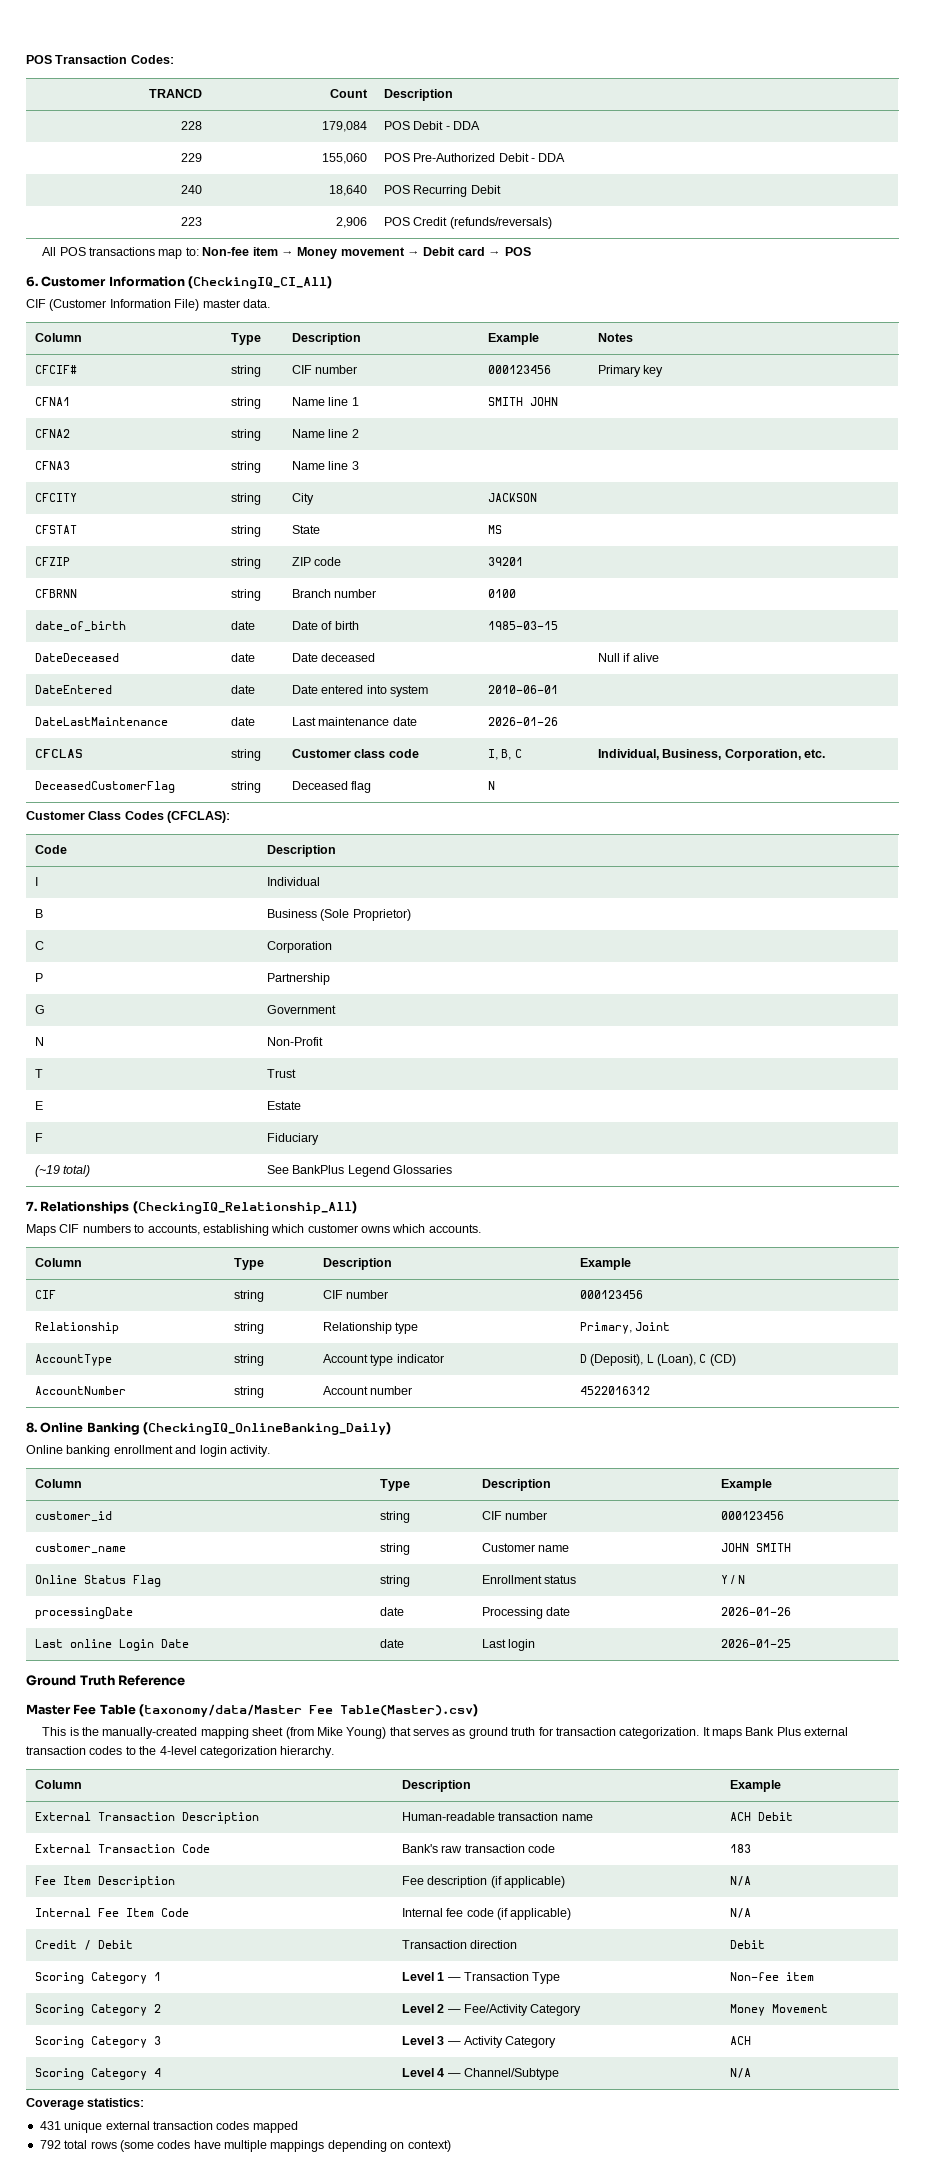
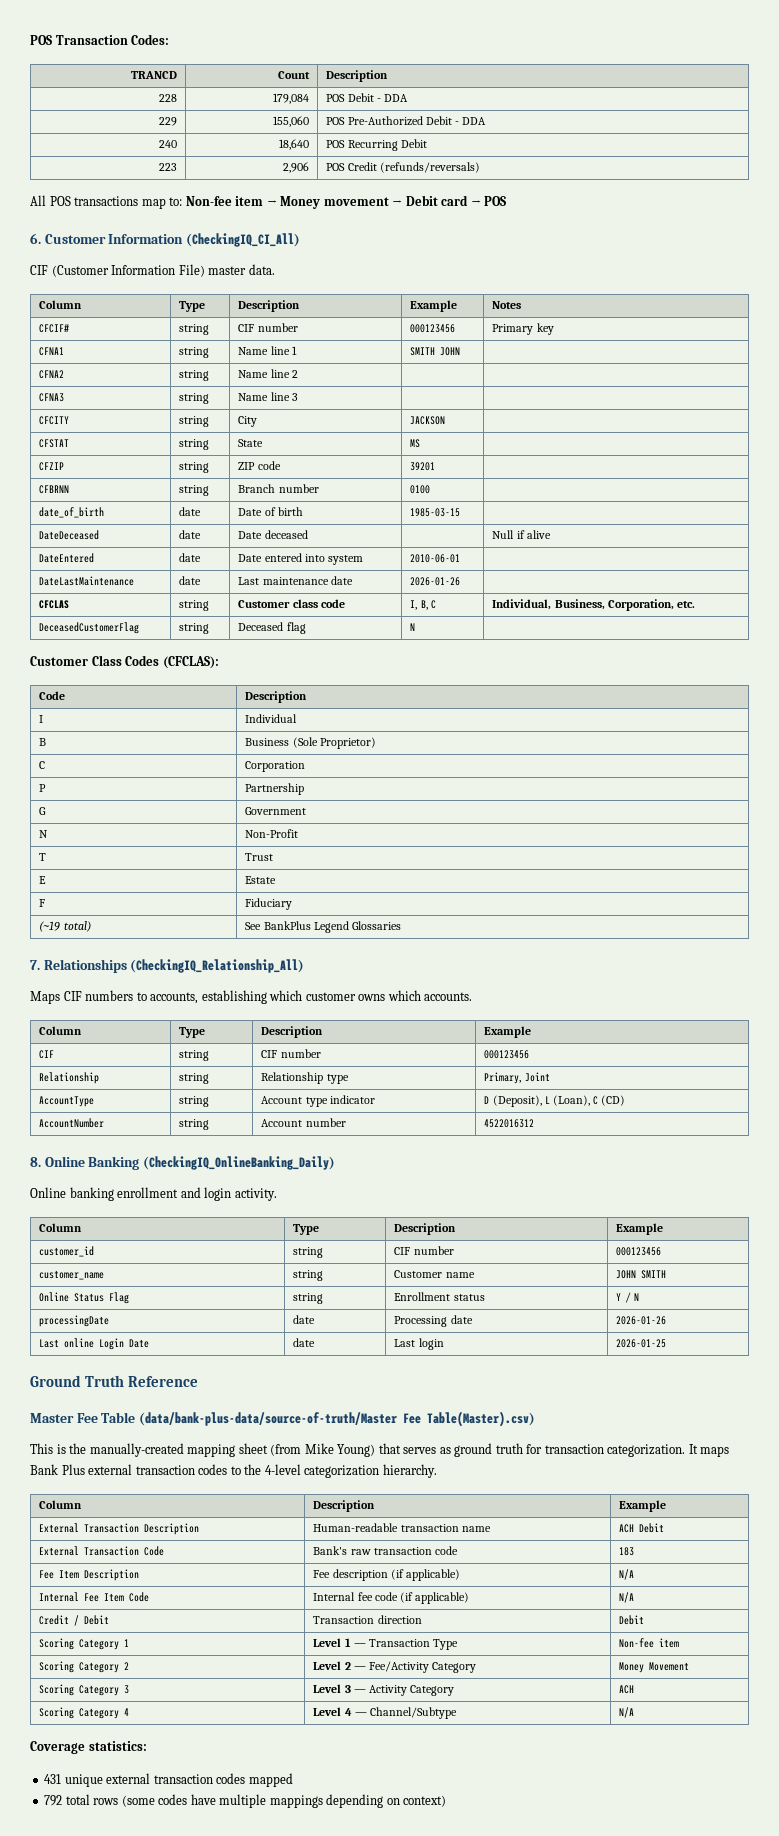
[139,1704,303,1717] (taxonomy/data/Master -> [138,1412,397,1426] (data/bank-plus-data/source-of-truth/Master

